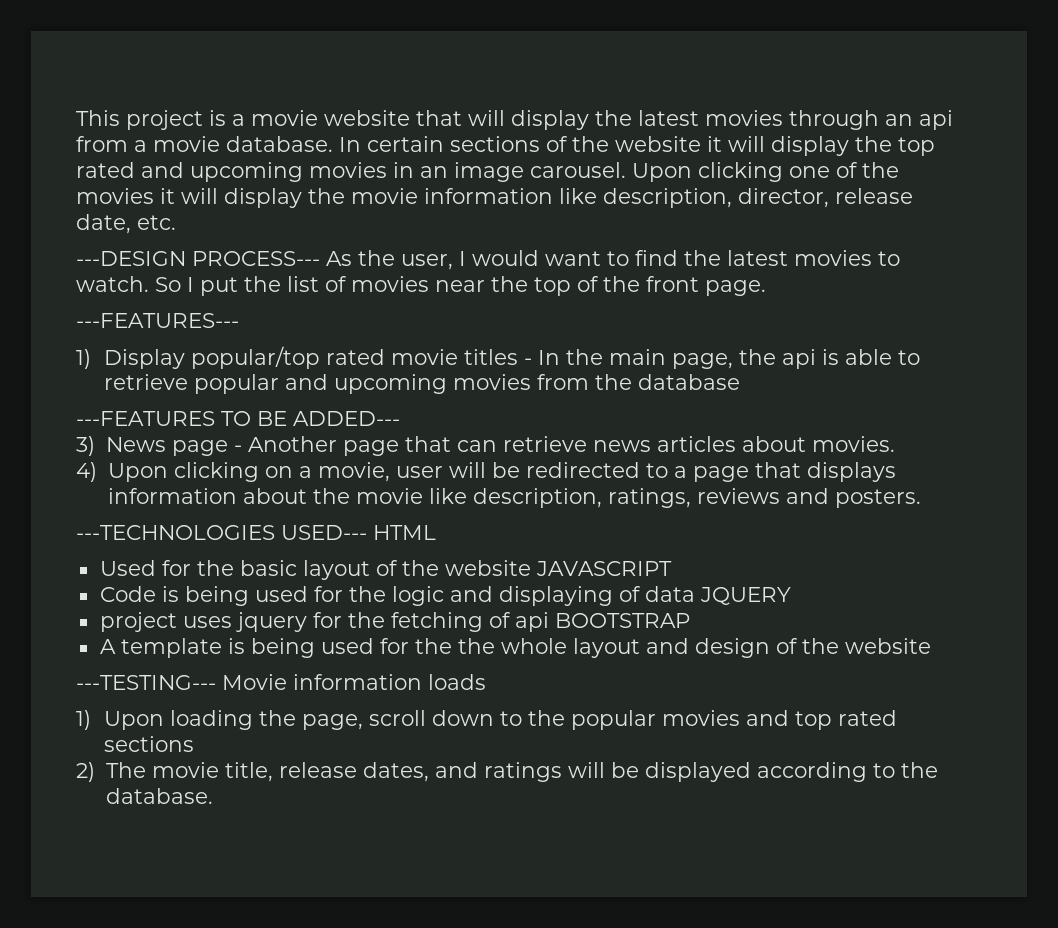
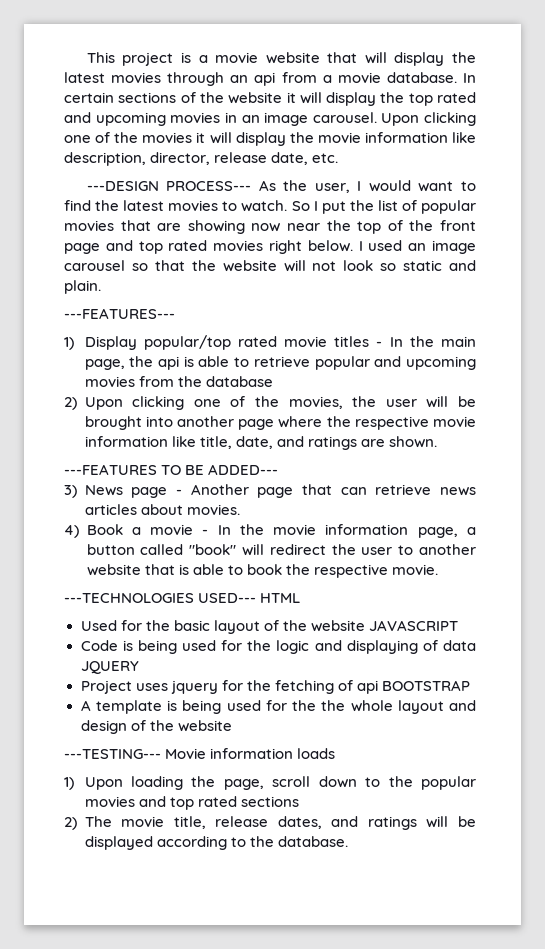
[351,276,429,292] movies -> [420,200,476,214] [64,220,281,234] popular movies that are showing now
[705,280,766,296] page. -> [64,240,477,254] [64,260,476,272] [64,280,101,294] page and top rated movies right below. I used an image carousel so that the website will not look so static and plain.
(740, 382) none -> [64,396,476,410] [84,416,476,430] [84,436,437,450] // 2) Upon clicking one of the movies, the user will be brought into another page where the respective movie information like title, date, and ratings are shown.
[107,462,896,482] [107,488,921,508] Upon clicking on a movie, user will be redirected to a page that displays information about the movie like description, ratings, reviews and posters. -> [86,524,476,538] [86,544,476,556] [86,564,438,578] Book a movie - In the movie information page, a button called "book" will redirect the user to another website that is able to book the respective movie.
[99,612,177,632] project -> [80,680,132,694] Project

